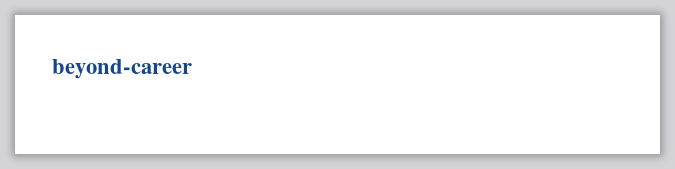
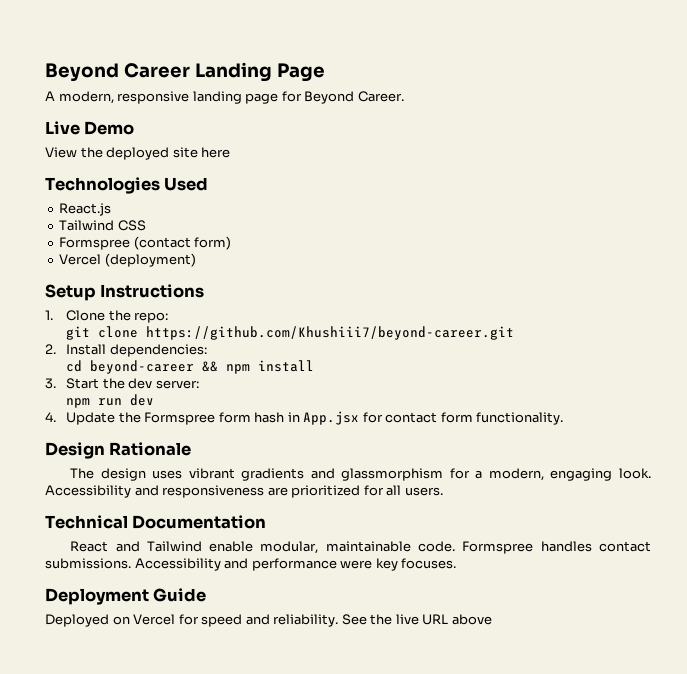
[52,59,192,79] beyond-career -> [45,62,325,82] [45,91,404,104] [45,121,135,135] [45,147,231,160] [45,177,209,194] [59,203,112,216] [59,220,146,231] [59,236,232,250] [59,253,196,267] [45,284,205,301] [45,310,169,323] [66,326,515,340] [45,344,207,357] [66,360,315,374] [45,378,199,389] [66,394,155,408] [45,411,564,425] [45,442,192,459] [70,468,651,481] [45,485,443,498] [45,515,267,529] [70,541,651,554] [45,558,457,571] [45,588,207,605] [45,614,492,627] Beyond Career Landing Page // A modern, responsive landing page for Beyond Career. // Live Demo // View the deployed site here // Technologies Used // React.js // Tailwind CSS // Formspree (contact form) // Vercel (deployment) // Setup Instructions // 1. Clone the repo: // git clone https://github.com/Khushiii7/beyond-career.git // 2. Install dependencies: // cd beyond-career && npm install // 3. Start the dev server: // npm run dev // 4. Update the Formspree form hash in App.jsx for contact form functionality. // Design Rationale // The design uses vibrant gradients and glassmorphism for a modern, engaging look. Accessibility and responsiveness are prioritized for all users. // Technical Documentation // React and Tailwind enable modular, maintainable code. Formspree handles contact submissions. Accessibility and performance were key focuses. // Deployment Guide // Deployed on Vercel for speed and reliability. See the live URL above

